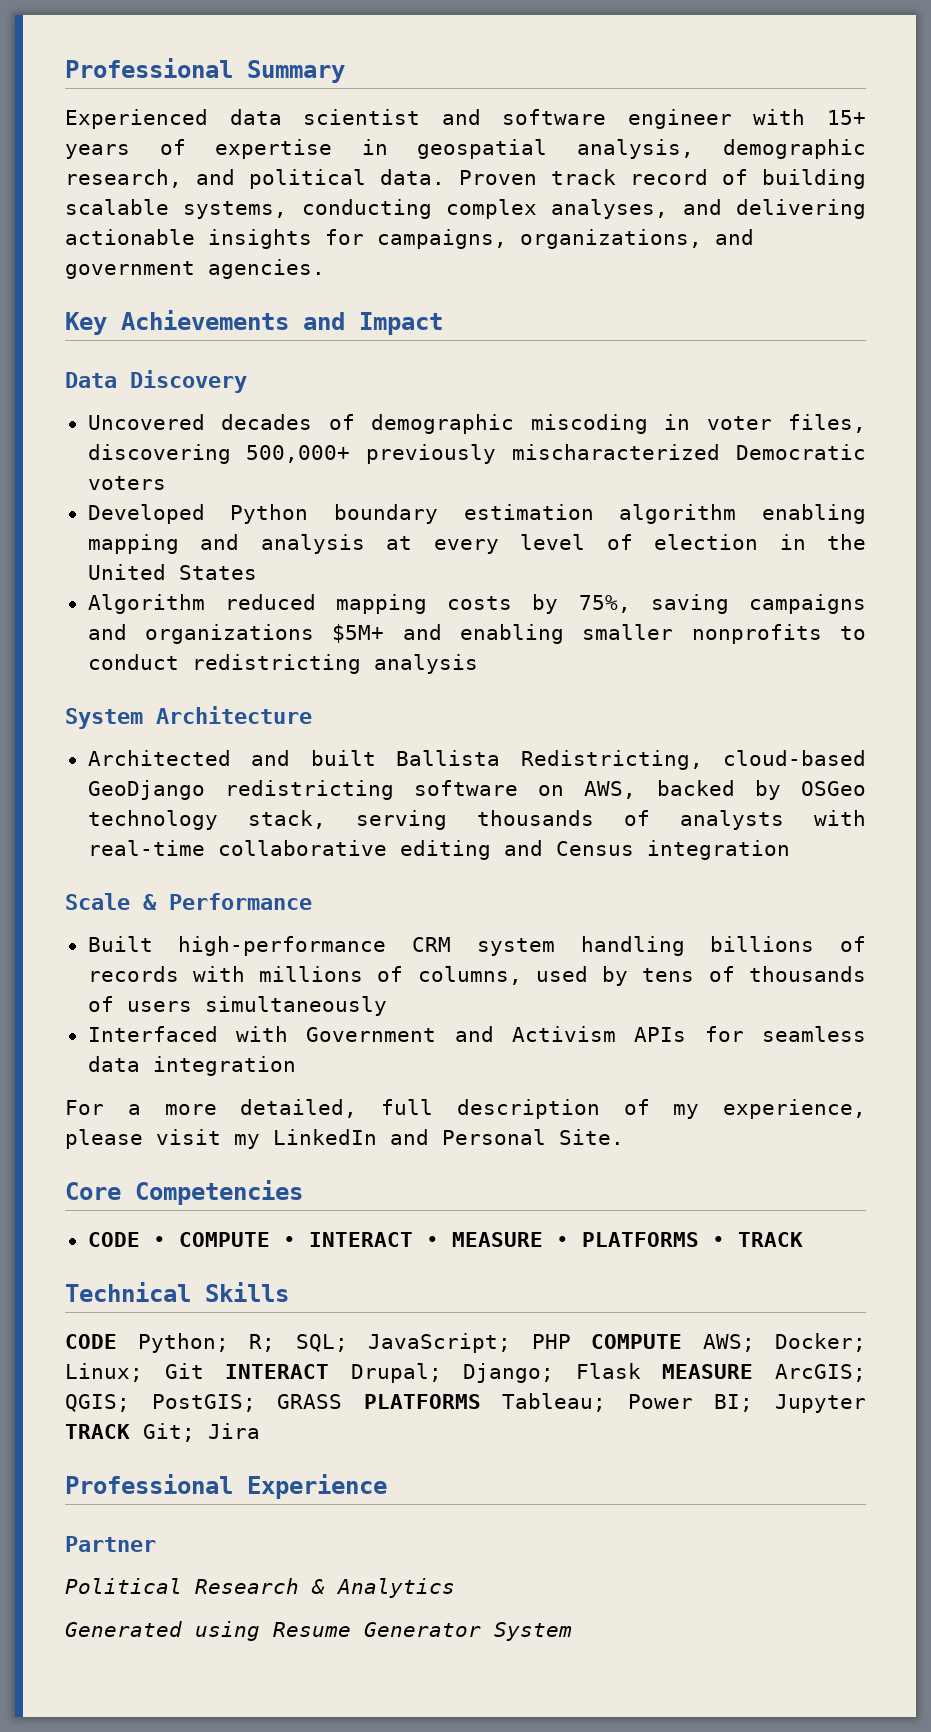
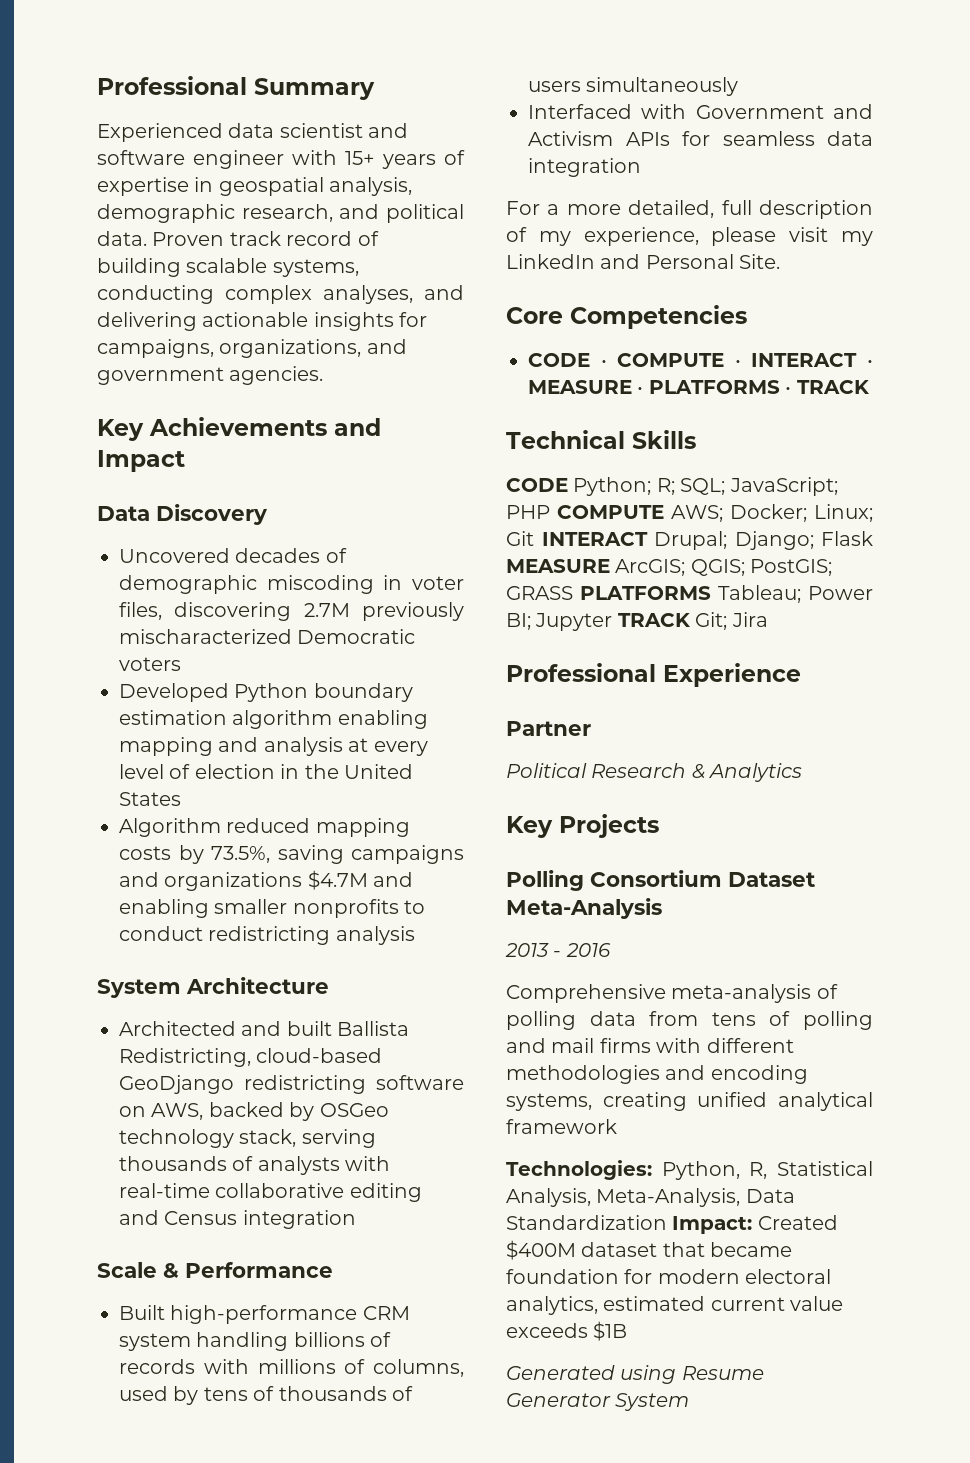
[246,445,351,463] 500,000+ -> [303,603,350,617] 2.7M
[578,595,631,613] 75%, -> [211,846,270,863] 73.5%,
[332,624,385,643] $5M+ -> [307,870,368,890] $4.7M
(455, 1588) none -> [506,814,659,838] [506,870,815,891] [506,898,662,919] [505,943,611,957] [506,984,838,1003] [506,1011,873,1030] [506,1038,794,1053] [506,1065,808,1084] [506,1092,873,1111] [506,1119,617,1134] [506,1160,873,1180] [506,1188,795,1207] [506,1215,838,1234] [506,1240,793,1260] [506,1269,832,1284] [506,1296,844,1315] [506,1321,628,1341] // Key Projects // Polling Consortium Dataset Meta-Analysis // 2013 - 2016 // Comprehensive meta-analysis of polling data from tens of polling and mail firms with different methodologies and encoding systems, creating unified analytical framework // Technologies: Python, R, Statistical Analysis, Meta-Analysis, Data Standardization Impact: Created $400M dataset that became foundation for modern electoral analytics, estimated current value exceeds $1B

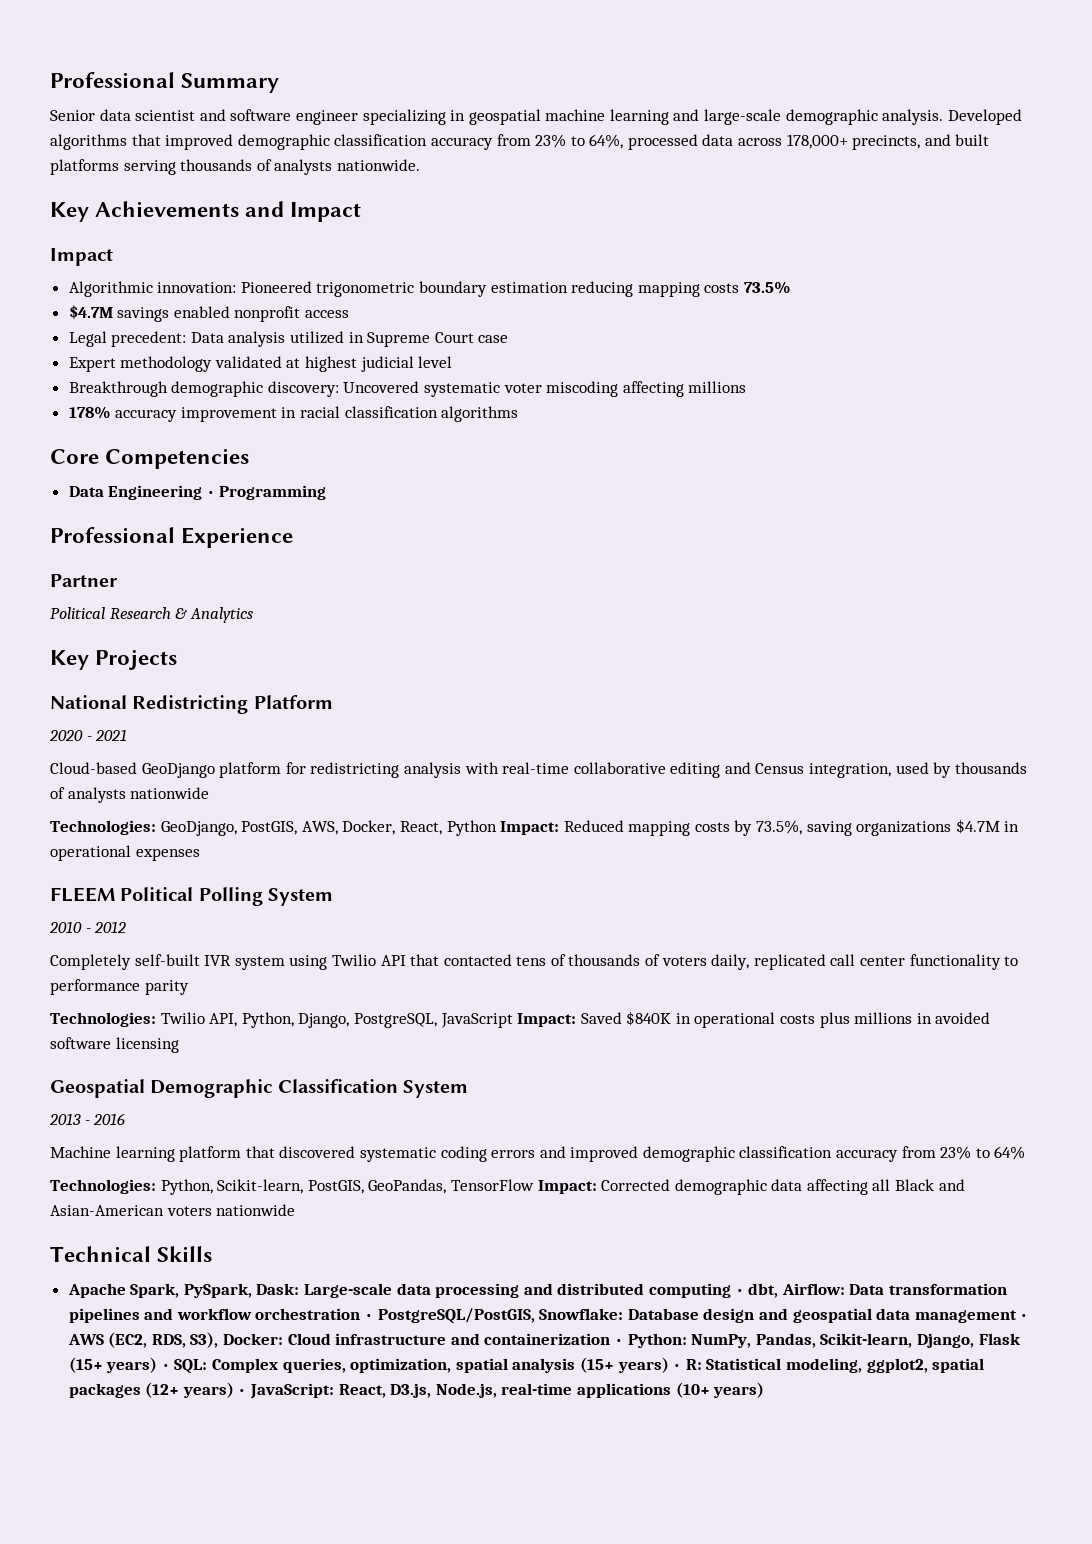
[97,123,223,142] Experienced -> [50,110,95,121] Senior
[292,150,465,169] [97,177,413,196] [97,204,464,223] [97,231,379,246] [97,258,359,277] [97,285,464,304] [97,312,428,331] [97,339,407,358] [97,366,324,385] [97,417,381,441] [97,450,185,472] [97,504,268,525] [119,548,347,563] [119,575,465,594] [119,602,464,621] [119,629,416,644] [119,657,181,671] [119,683,413,702] [119,710,428,729] [119,737,428,756] [119,764,413,779] [119,792,181,806] [119,818,410,837] [119,845,464,864] [119,870,414,891] [119,899,426,918] [119,926,415,945] [97,977,329,998] [119,1021,410,1036] [119,1048,383,1067] [119,1075,464,1094] [119,1102,389,1121] [119,1129,376,1148] [119,1156,391,1175] [119,1183,422,1202] [119,1210,356,1229] [97,1262,333,1278] [119,1305,410,1324] [119,1332,392,1351] [119,1359,464,1377] [119,1386,413,1405] [528,77,739,96] [528,104,873,119] [528,131,873,146] [528,158,641,177] [506,200,873,219] [506,227,873,246] [506,254,781,269] [506,305,747,329] [528,353,873,367] [528,380,870,394] [506,430,696,449] [506,477,838,496] [506,504,873,522] [506,531,873,550] [506,559,833,576] [506,585,873,603] [506,612,768,631] with 15+ years of expertise in geospatial analysis, demographic research, and political data. Proven track record of building scalable systems, conducting complex analyses, and delivering actionable insights for campaigns, organizations, and government agencies. // Key Achievements and Impact // Data Discovery // Uncovered decades of demographic miscoding in voter files, discovering 2.7M previously mischaracterized Democratic voters // Developed Python boundary estimation algorithm enabling mapping and analysis at every level of election in the United States // Algorithm reduced mapping costs by 73.5%, saving campaigns and organizations $4.7M and enabling smaller nonprofits to conduct redistricting analysis // System Architecture // Architected and built Ballista Redistricting, cloud-based GeoDjango redistricting software on AWS, backed by OSGeo technology stack, serving thousands of analysts with real-time collaborative editing and Census integration // Scale & Performance // Built high-performance CRM system handling billions of records with millions of columns, used by tens of thousands of users simultaneously // Interfaced with Government and Activism APIs for seamless data integration // For a more detailed, full description of my experience, please visit my LinkedIn and Personal Site. // Core Competencies // CODE • COMPUTE • INTERACT • MEASURE • PLATFORMS • TRACK // Technical Skills // CODE Python; R; SQL; JavaScript; PHP COMPUTE AWS; Docker; Linux; Git INTERACT Drupal; Django; Flask MEASURE ArcGIS; QGIS; PostGIS; GRASS PLATFORMS Tableau; Power BI; Jupyter TRACK Git; Jira -> [362,109,1022,125] [50,134,990,150] [50,159,420,175] [50,201,362,222] [50,248,113,266] [68,281,792,297] [68,305,350,322] [68,331,509,347] [68,356,453,372] [68,381,747,397] [68,406,519,422] [50,448,250,469] [68,485,327,500] specializing in geospatial machine learning and large-scale demographic analysis. Developed algorithms that improved demographic classification accuracy from 23% to 64%, processed data across 178,000+ precincts, and built platforms serving thousands of analysts nationwide. // Key Achievements and Impact // Impact // Algorithmic innovation: Pioneered trigonometric boundary estimation reducing mapping costs 73.5% // $4.7M savings enabled nonprofit access // Legal precedent: Data analysis utilized in Supreme Court case // Expert methodology validated at highest judicial level // Breakthrough demographic discovery: Uncovered systematic voter miscoding affecting millions // 178% accuracy improvement in racial classification algorithms // Core Competencies // Data Engineering • Programming
[506,870,815,891] [506,898,662,919] [505,943,611,957] [506,984,838,1003] [506,1011,873,1030] [506,1038,794,1053] [506,1065,808,1084] [506,1092,873,1111] [506,1119,617,1134] [506,1160,873,1180] [506,1188,795,1207] [506,1215,838,1234] [506,1240,793,1260] [506,1269,832,1284] [506,1296,844,1315] [506,1321,628,1341] [506,1365,764,1384] [506,1393,690,1411] Polling Consortium Dataset Meta-Analysis // 2013 - 2016 // Comprehensive meta-analysis of polling data from tens of polling and mail firms with different methodologies and encoding systems, creating unified analytical framework // Technologies: Python, R, Statistical Analysis, Meta-Analysis, Data Standardization Impact: Created $400M dataset that became foundation for modern electoral analytics, estimated current value exceeds $1B // Generated using Resume Generator System -> [50,695,333,714] [49,729,128,741] [50,762,1027,778] [50,787,210,803] [50,819,1020,836] [50,845,200,861] [50,887,334,906] [49,921,127,933] [50,954,1019,970] [50,979,189,995] [50,1011,991,1028] [50,1037,179,1053] [50,1079,469,1098] [49,1113,126,1125] [50,1146,1026,1162] [50,1179,965,1195] [50,1204,296,1216] [50,1246,213,1262] [67,1283,1007,1298] [68,1308,1029,1324] [67,1332,1021,1348] [68,1357,985,1374] [68,1382,765,1399] National Redistricting Platform // 2020 - 2021 // Cloud-based GeoDjango platform for redistricting analysis with real-time collaborative editing and Census integration, used by thousands of analysts nationwide // Technologies: GeoDjango, PostGIS, AWS, Docker, React, Python Impact: Reduced mapping costs by 73.5%, saving organizations $4.7M in operational expenses // FLEEM Political Polling System // 2010 - 2012 // Completely self-built IVR system using Twilio API that contacted tens of thousands of voters daily, replicated call center functionality to performance parity // Technologies: Twilio API, Python, Django, PostgreSQL, JavaScript Impact: Saved $840K in operational costs plus millions in avoided software licensing // Geospatial Demographic Classification System // 2013 - 2016 // Machine learning platform that discovered systematic coding errors and improved demographic classification accuracy from 23% to 64% // Technologies: Python, Scikit-learn, PostGIS, GeoPandas, TensorFlow Impact: Corrected demographic data affecting all Black and Asian-American voters nationwide // Technical Skills // Apache Spark, PySpark, Dask: Large-scale data processing and distributed computing • dbt, Airflow: Data transformation pipelines and workflow orchestration • PostgreSQL/PostGIS, Snowflake: Database design and geospatial data management • AWS (EC2, RDS, S3), Docker: Cloud infrastructure and containerization • Python: NumPy, Pandas, Scikit-learn, Django, Flask (15+ years) • SQL: Complex queries, optimization, spatial analysis (15+ years) • R: Statistical modeling, ggplot2, spatial packages (12+ years) • JavaScript: React, D3.js, Node.js, real-time applications (10+ years)

